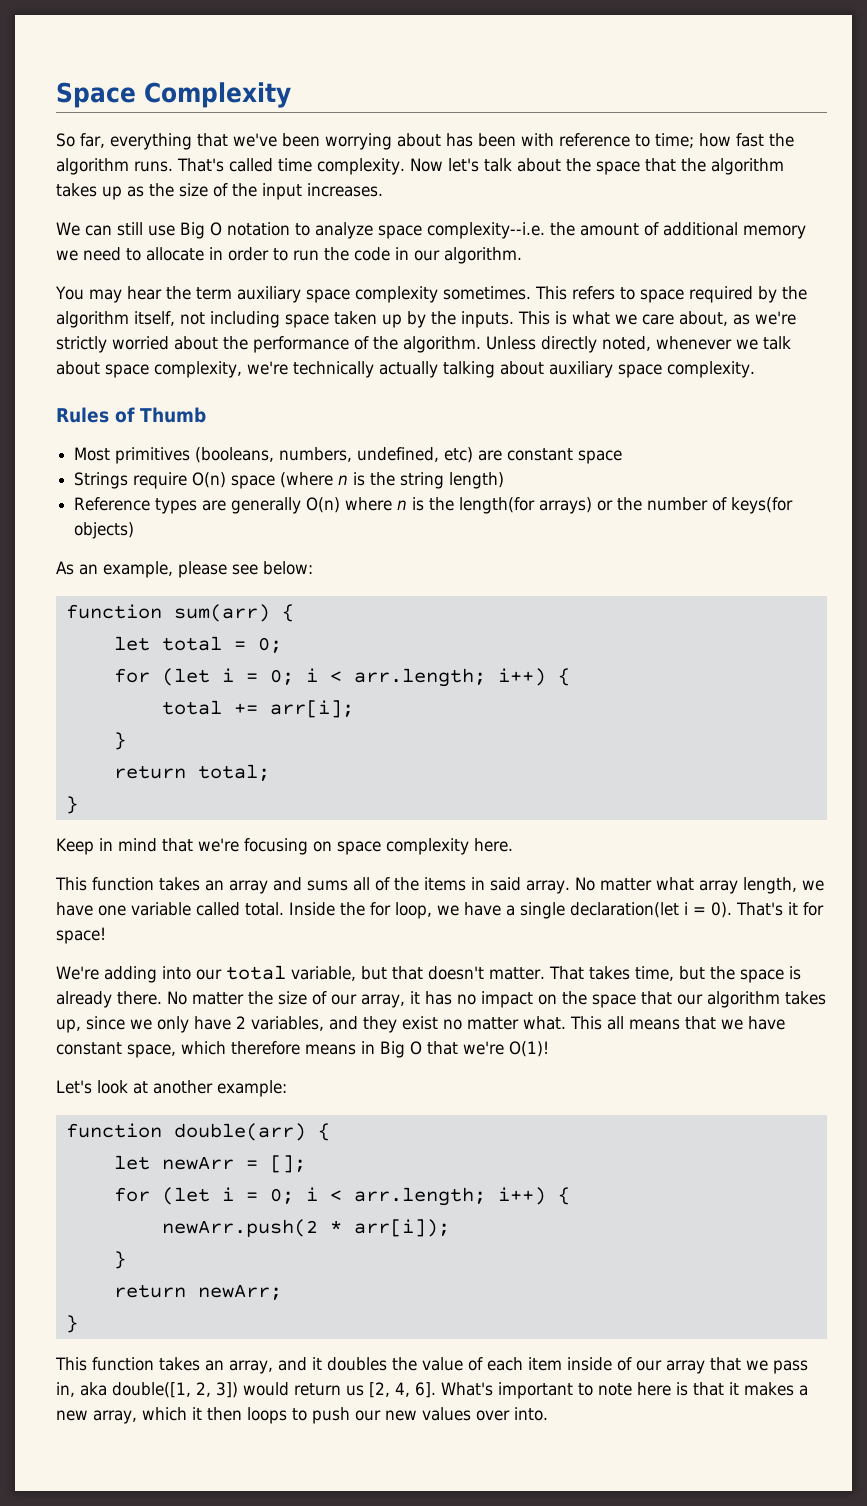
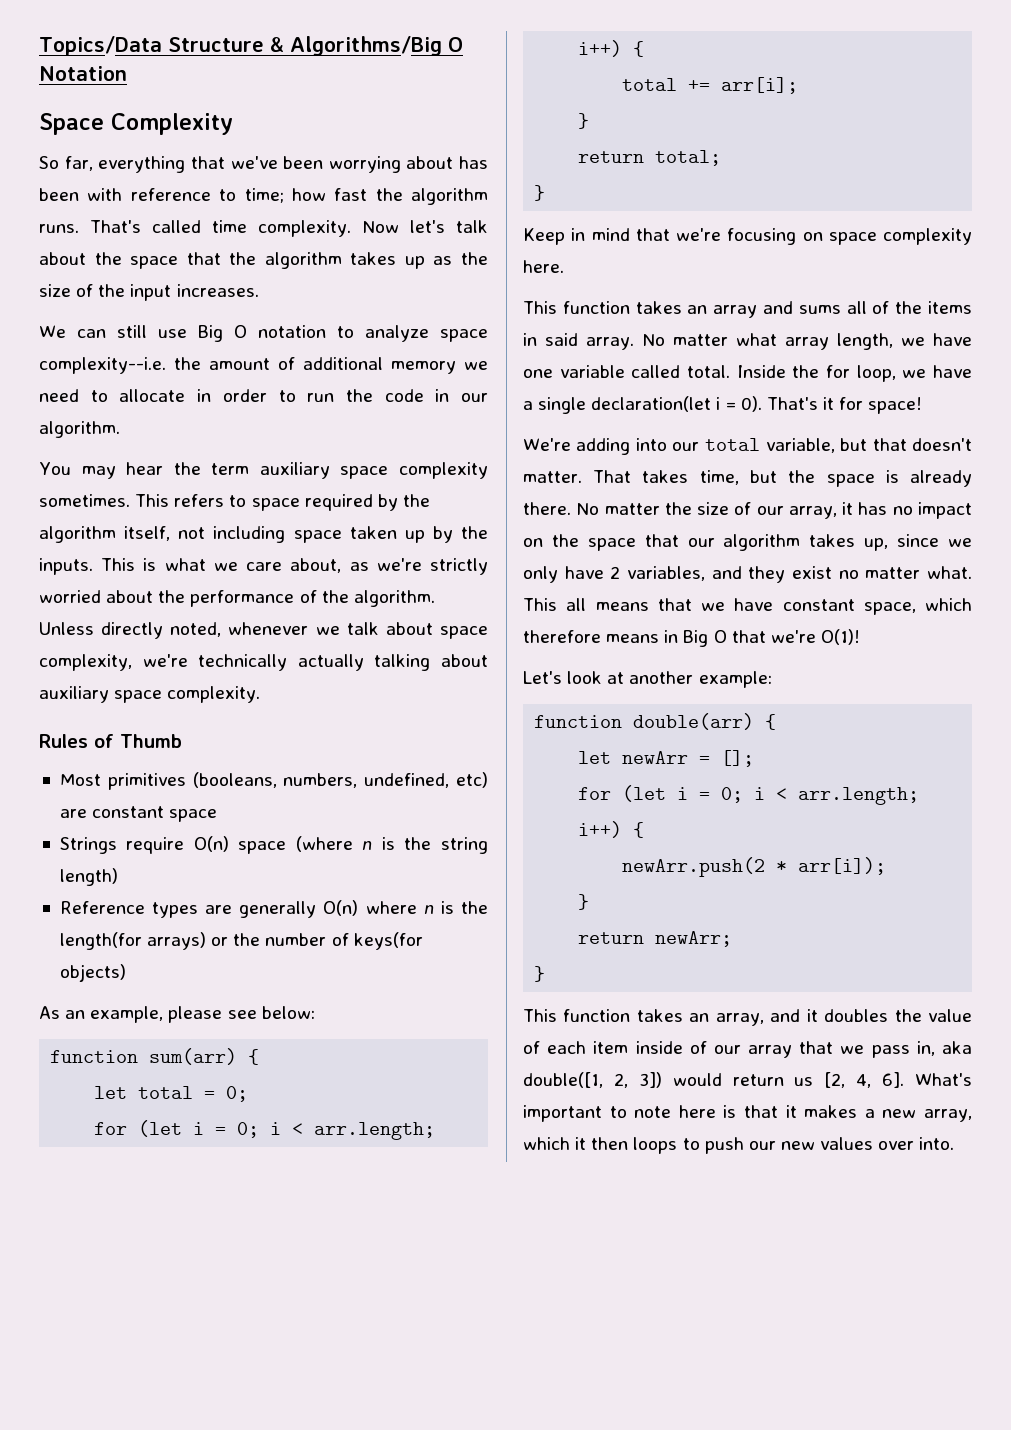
(56, 95) none -> [39,36,463,56] [39,66,127,81] Topics/Data Structure & Algorithms/Big O Notation //

